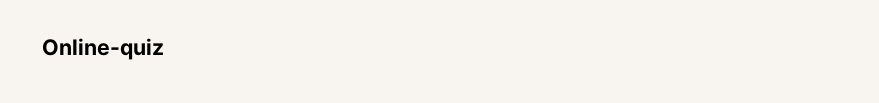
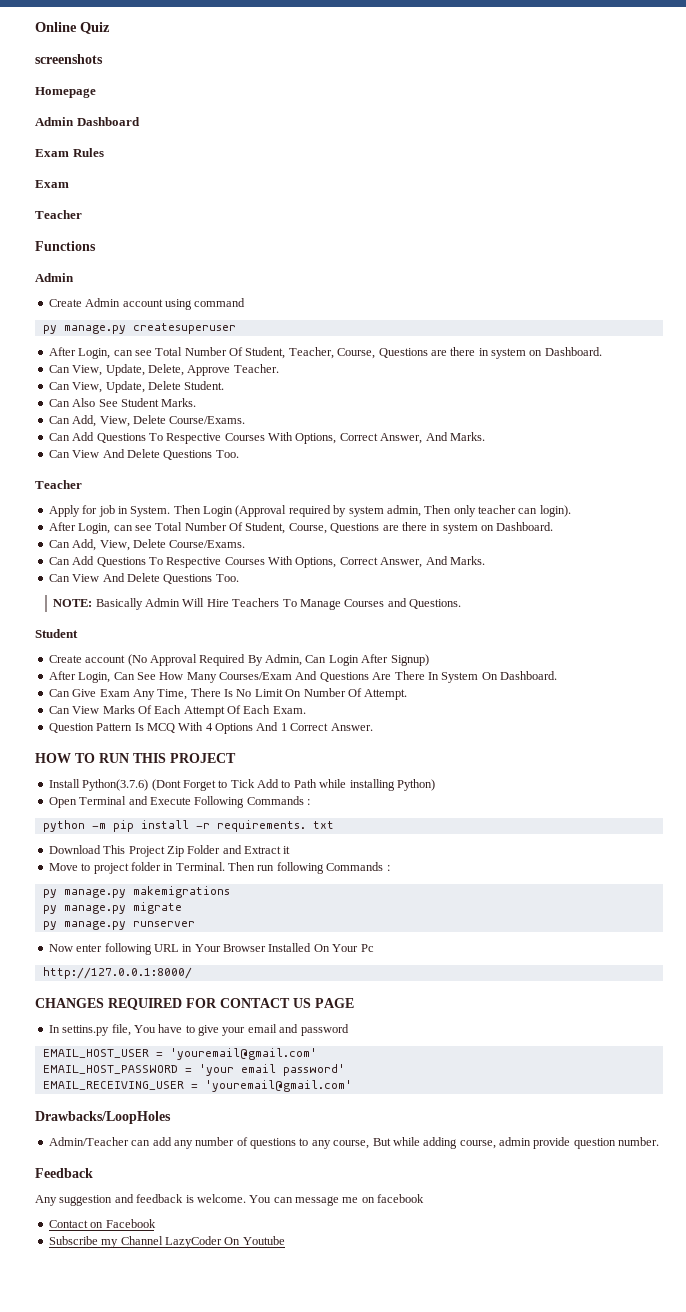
[42,38,164,60] Online-quiz -> [35,22,110,34] [35,54,103,64] [35,87,96,98] [35,117,140,126] [35,148,104,157] [35,180,69,188] [35,210,82,219] [35,241,96,251] [35,273,74,282] [48,298,246,310] [42,323,236,334] [48,347,602,359] [48,364,279,376] [48,381,225,393] [48,398,197,407] [48,415,246,427] [48,432,485,444] [48,449,239,460] [35,480,82,489] [48,505,571,517] [48,522,554,534] [48,539,246,551] [48,556,485,568] [48,573,239,584] [53,598,462,610] [35,629,78,638] [48,654,429,666] [48,671,557,683] [48,688,408,700] [48,705,306,717] [48,722,373,734] [35,753,236,763] [48,779,435,791] [48,796,310,808] [42,820,334,832] [48,845,291,857] [48,862,390,874] [42,886,230,898] [42,902,182,914] [42,921,195,930] [48,943,374,955] [42,967,192,979] [35,998,354,1010] [48,1024,349,1036] [42,1048,317,1060] [42,1064,345,1076] [42,1080,352,1092] [35,1111,171,1124] [48,1137,660,1149] [35,1168,93,1178] [35,1194,425,1206] [48,1219,156,1228] [48,1236,285,1248] Online Quiz // screenshots // Homepage // Admin Dashboard // Exam Rules // Exam // Teacher // Functions // Admin // Create Admin account using command // py manage.py createsuperuser // After Login, can see Total Number Of Student, Teacher, Course, Questions are there in system on Dashboard. // Can View, Update, Delete, Approve Teacher. // Can View, Update, Delete Student. // Can Also See Student Marks. // Can Add, View, Delete Course/Exams. // Can Add Questions To Respective Courses With Options, Correct Answer, And Marks. // Can View And Delete Questions Too. // Teacher // Apply for job in System. Then Login (Approval required by system admin, Then only teacher can login). // After Login, can see Total Number Of Student, Course, Questions are there in system on Dashboard. // Can Add, View, Delete Course/Exams. // Can Add Questions To Respective Courses With Options, Correct Answer, And Marks. // Can View And Delete Questions Too. // NOTE: Basically Admin Will Hire Teachers To Manage Courses and Questions. // Student // Create account (No Approval Required By Admin, Can Login After Signup) // After Login, Can See How Many Courses/Exam And Questions Are There In System On Dashboard. // Can Give Exam Any Time, There Is No Limit On Number Of Attempt. // Can View Marks Of Each Attempt Of Each Exam. // Question Pattern Is MCQ With 4 Options And 1 Correct Answer. // HOW TO RUN THIS PROJECT // Install Python(3.7.6) (Dont Forget to Tick Add to Path while installing Python) // Open Terminal and Execute Following Commands : // python -m pip install -r requirements. txt // Download This Project Zip Folder and Extract it // Move to project folder in Terminal. Then run following Commands : // py manage.py makemigrations // py manage.py migrate // py manage.py runserver // Now enter following URL in Your Browser Installed On Your Pc // http://127.0.0.1:8000/ // CHANGES REQUIRED FOR CONTACT US PAGE // In settins.py file, You have to give your email and password // EMAIL_HOST_USER = 'youremail@gmail.com' // EMAIL_HOST_PASSWORD = 'your email password' // EMAIL_RECEIVING_USER = 'youremail@gmail.com' // Drawbacks/LoopHoles // Admin/Teacher can add any number of questions to any course, But while adding course, admin provide question number. // Feedback // Any suggestion and feedback is welcome. You can message me on facebook // Contact on Facebook // Subscribe my Channel LazyCoder On Youtube

